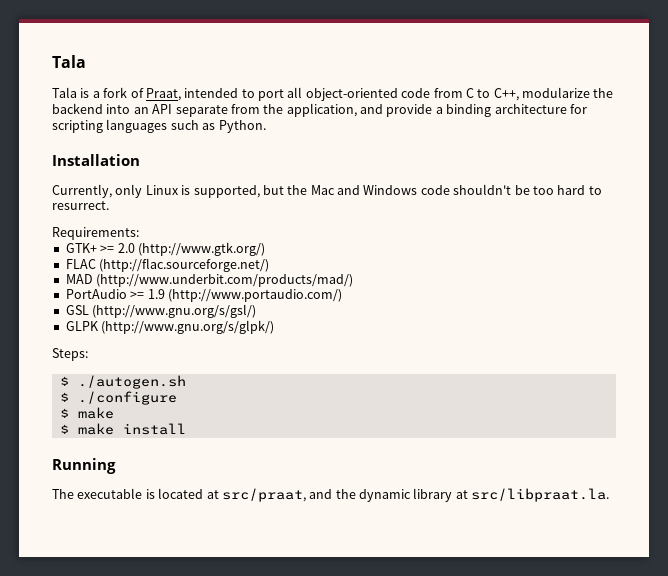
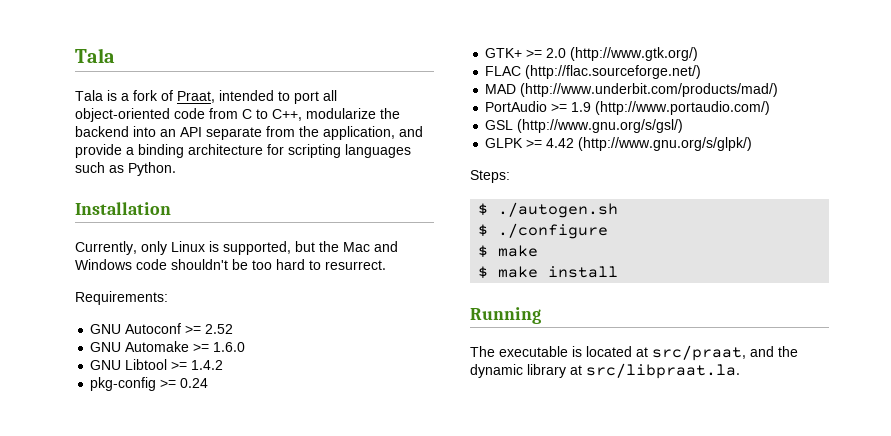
(139, 233) none -> [90,323,234,334] [90,341,246,352] [90,359,224,370] [90,377,209,391] // GNU Autoconf >= 2.52 // GNU Automake >= 1.6.0 // GNU Libtool >= 1.4.2 // pkg-config >= 0.24
(99, 326) none -> [526,138,575,148] >= 4.42

